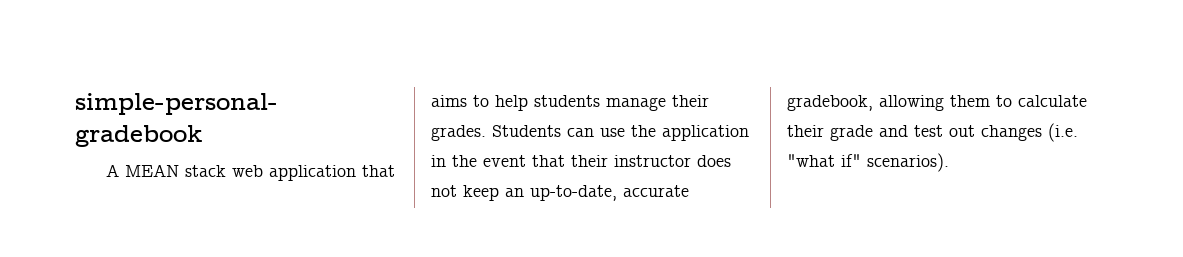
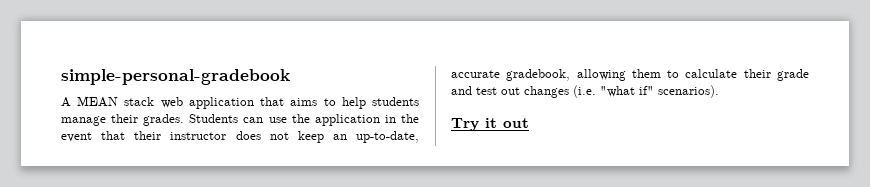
(949, 162) none -> [451,118,529,131] // Try it out

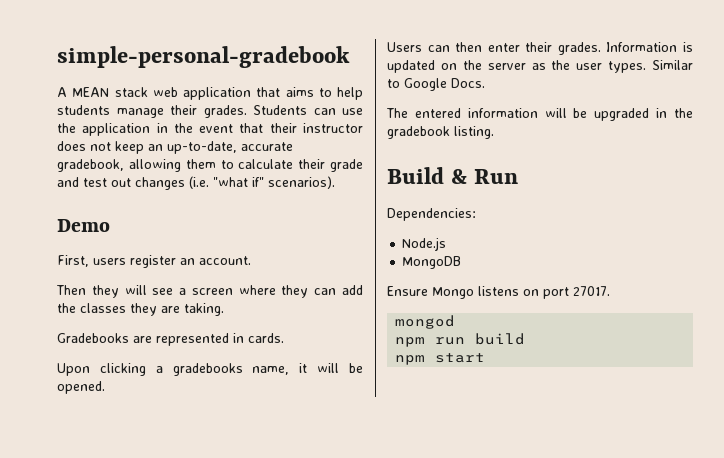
[451,118,529,131] Try it out -> [57,219,110,232] [57,255,251,268] [56,285,363,298] [57,303,224,316] [57,333,284,346] [57,363,363,376] [57,381,105,394] [387,42,693,55] [387,60,693,73] [387,78,485,91] [386,108,693,121] [387,126,494,139] [387,167,519,184] [387,208,476,221] [402,237,447,251] [402,256,462,269] [387,286,610,299] [395,315,456,329] [395,333,526,347] [395,353,486,365] Demo // First, users register an account. // Then they will see a screen where they can add the classes they are taking. // Gradebooks are represented in cards. // Upon clicking a gradebooks name, it will be opened. // Users can then enter their grades. Information is updated on the server as the user types. Similar to Google Docs. // The entered information will be upgraded in the gradebook listing. // Build & Run // Dependencies: // Node.js // MongoDB // Ensure Mongo listens on port 27017. // mongod // npm run build // npm start

